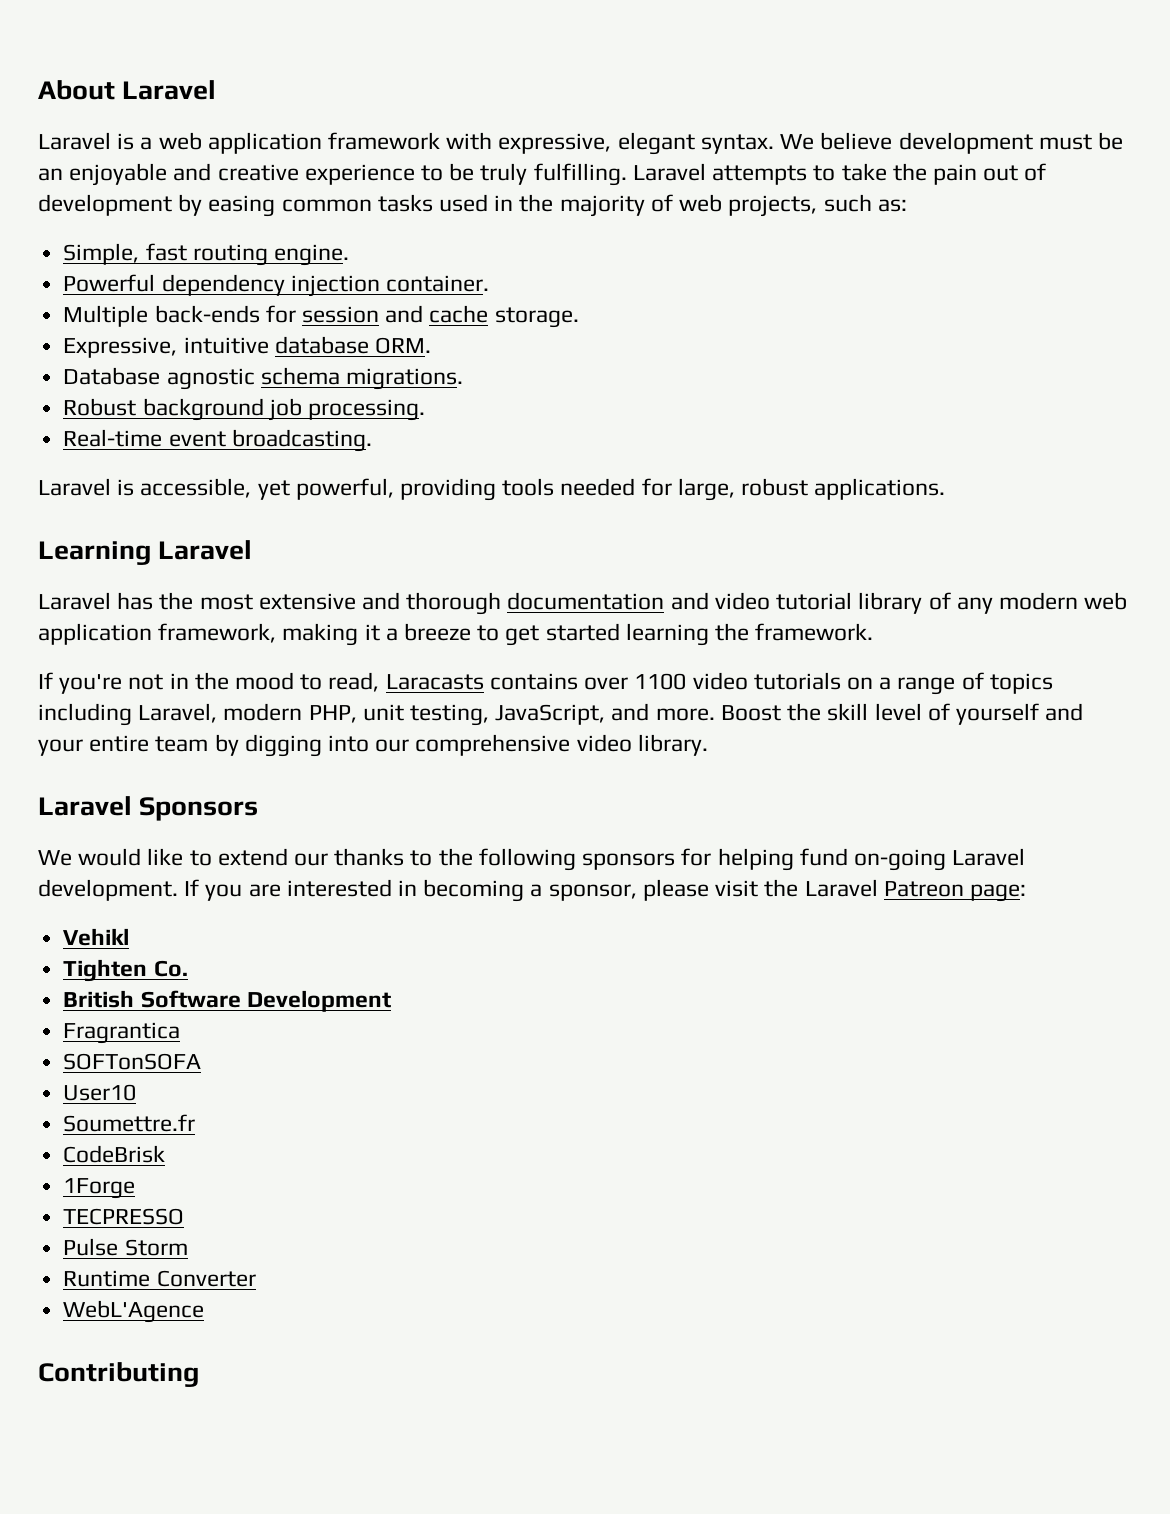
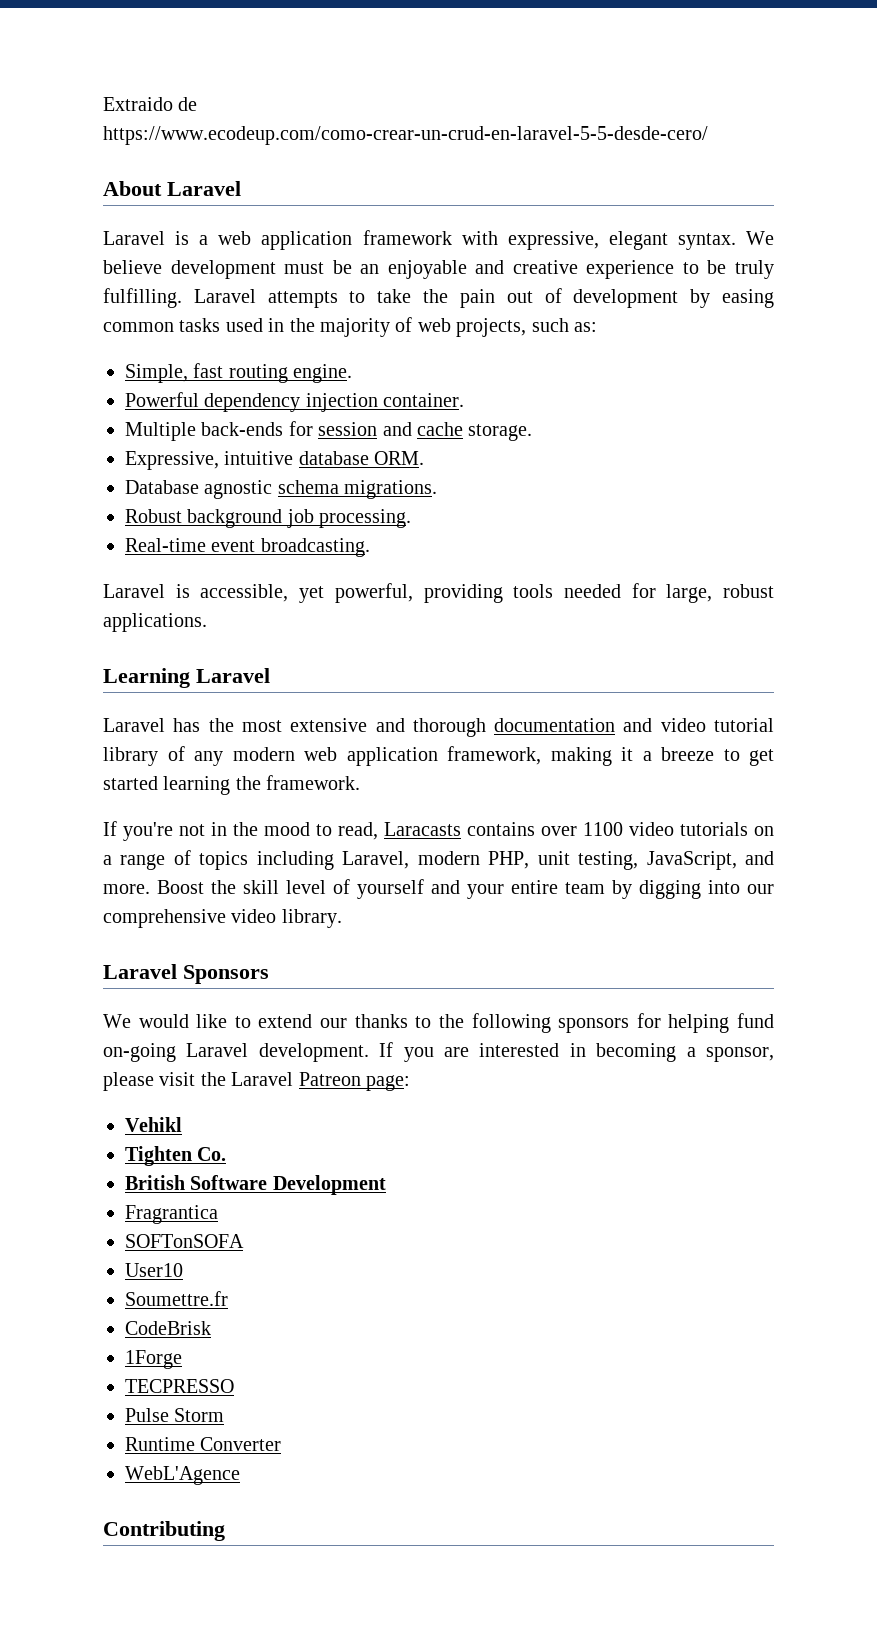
(38, 90) none -> [103,97,198,111] [103,126,708,145] Extraido de https://www.ecodeup.com/como-crear-un-crud-en-laravel-5-5-desde-cero/ //

